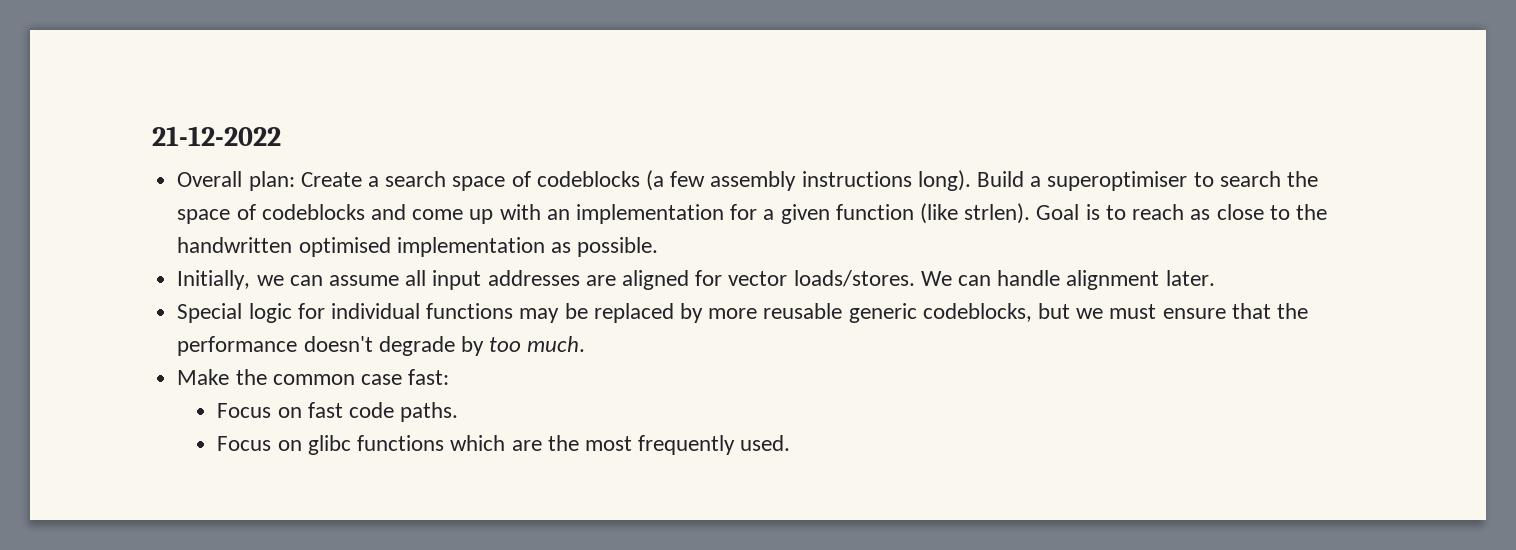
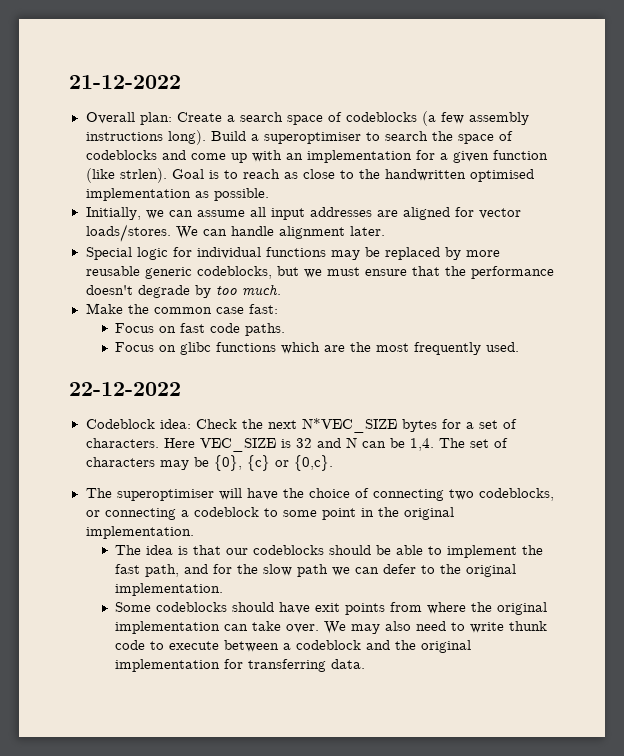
(791, 443) none -> [69,382,181,396] [85,418,517,433] [85,437,508,452] [85,455,333,471] [85,488,554,501] [85,507,454,520] [85,526,194,539] [115,545,544,558] [115,564,517,577] [115,583,224,596] [115,602,548,615] [115,621,548,634] [115,640,472,653] [115,659,366,672] // 22-12-2022 // Codeblock idea: Check the next N*VEC_SIZE bytes for a set of characters. Here VEC_SIZE is 32 and N can be 1,4. The set of characters may be {0}, {c} or {0,c}. // The superoptimiser will have the choice of connecting two codeblocks, or connecting a codeblock to some point in the original implementation. // The idea is that our codeblocks should be able to implement the fast path, and for the slow path we can defer to the original implementation. // Some codeblocks should have exit points from where the original implementation can take over. We may also need to write thunk code to execute between a codeblock and the original implementation for transferring data.

